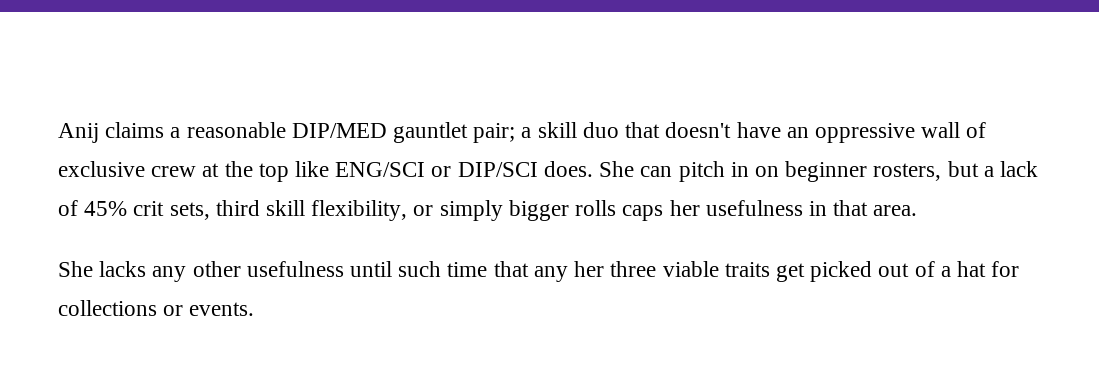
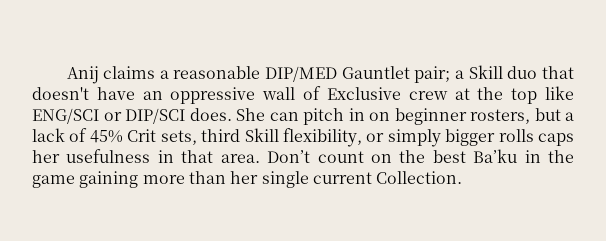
[393,122,469,143] gauntlet -> [341,66,410,79] Gauntlet
[537,122,577,138] skill -> [468,65,503,79] Skill
[58,161,145,177] exclusive -> [326,87,401,100] Exclusive
[133,201,165,216] crit -> [127,129,157,142] Crit
[266,200,306,216] skill -> [244,128,279,142] Skill
[58,261,1020,282] [58,300,255,316] // She lacks any other usefulness until such time that any her three viable traits get picked out of a hat for collections or events. -> [267,149,575,163] [32,171,463,188] Don’t count on the best Ba’ku in the game gaining more than her single current Collection.

